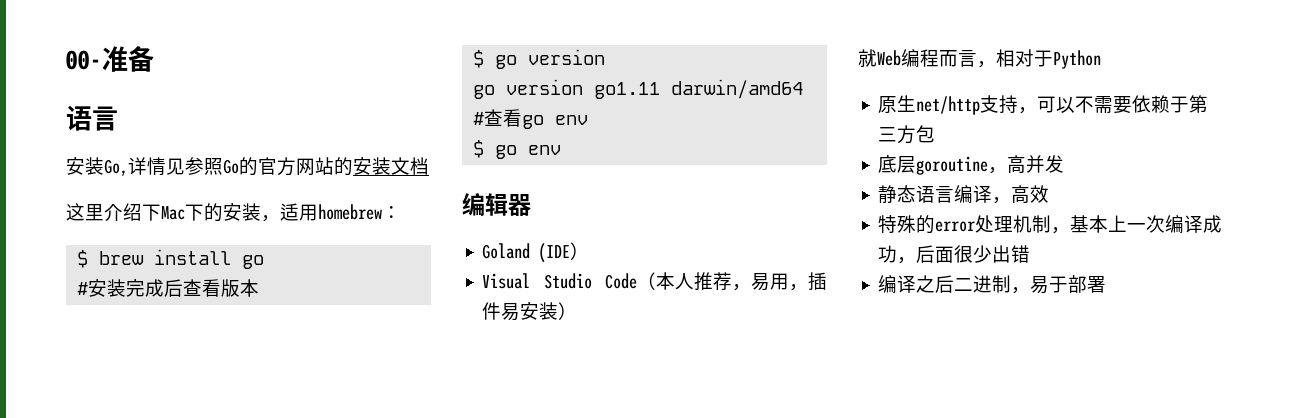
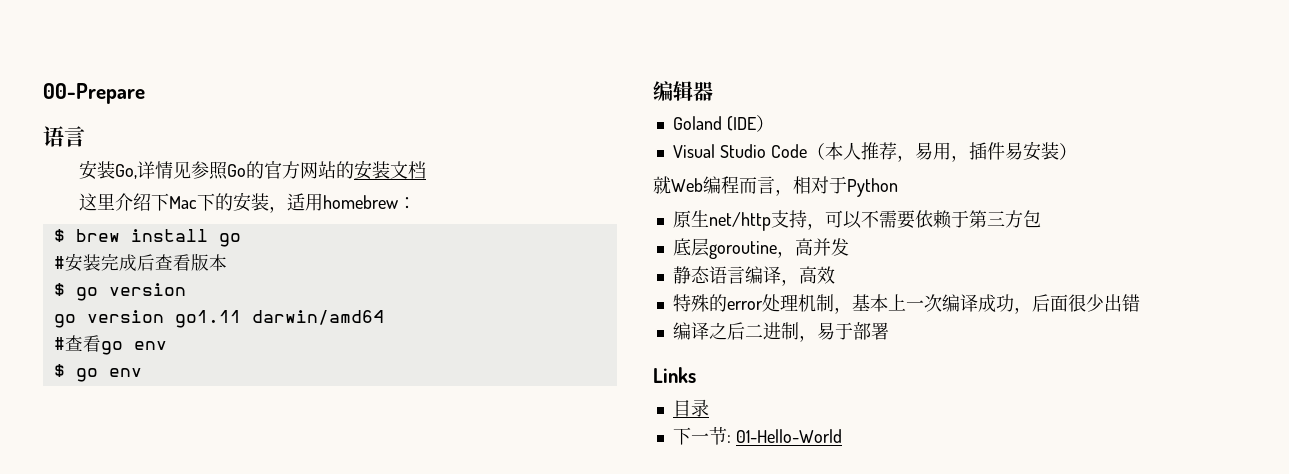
[66,46,154,72] 00-准备 -> [43,83,145,104] 00-Prepare
(1107, 284) none -> [653,367,696,383] [672,399,709,417] [672,427,842,445] // Links // 目录 // 下一节: 01-Hello-World

